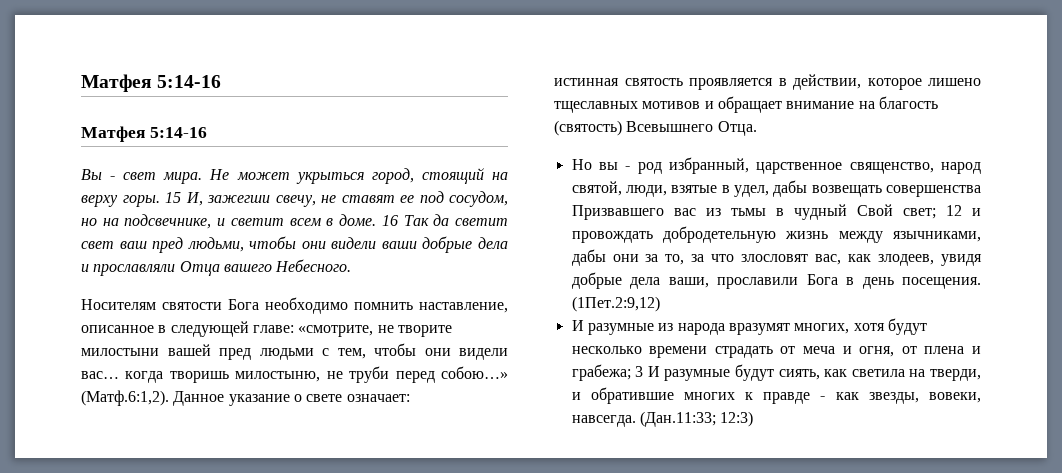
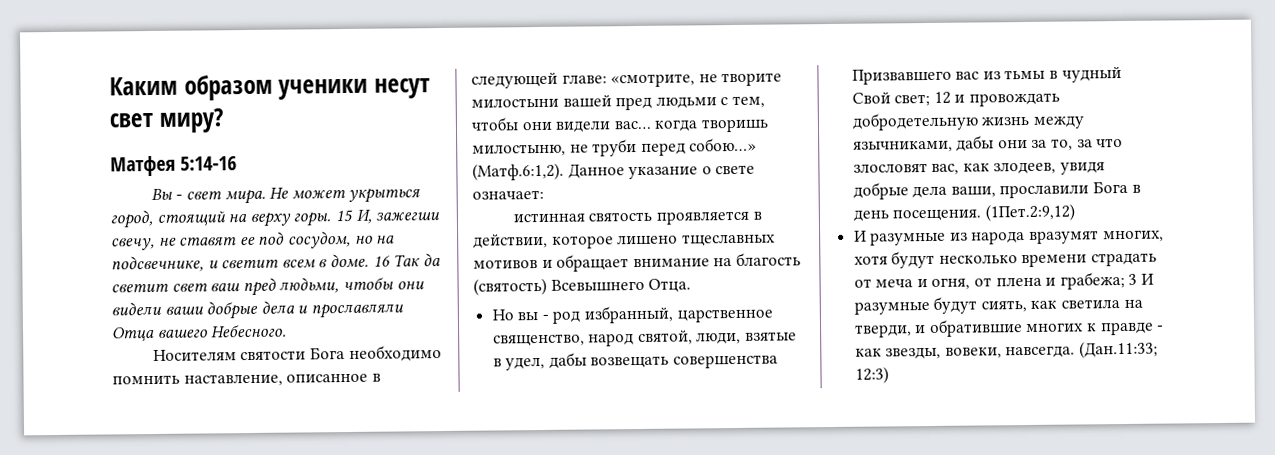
[81,74,222,92] Матфея 5:14-16 -> [109,74,430,101] [109,108,224,133] Каким образом ученики несут свет миру?

